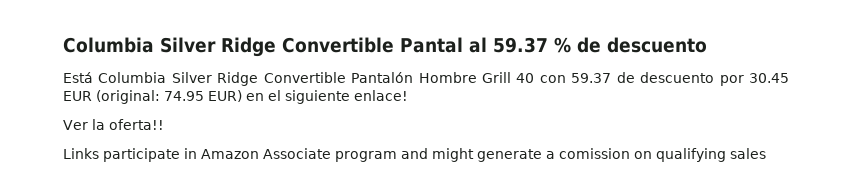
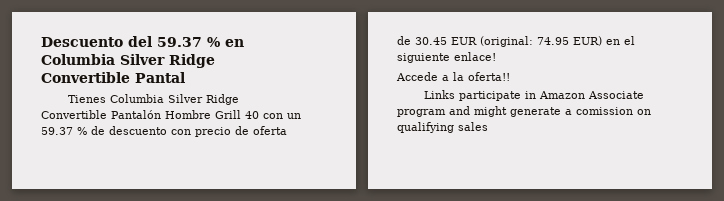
(63, 45) none -> [41,36,244,47] Descuento del 59.37 % en
[469,37,707,53] [63,72,93,83] al 59.37 % de descuento // Está -> [68,95,107,103] // Tienes
[571,72,744,86] 59.37 de descuento por -> [287,113,301,119] [41,126,287,137] [397,36,411,45] un 59.37 % de descuento con precio de oferta de
[63,120,88,130] Ver -> [396,72,449,81] Accede a

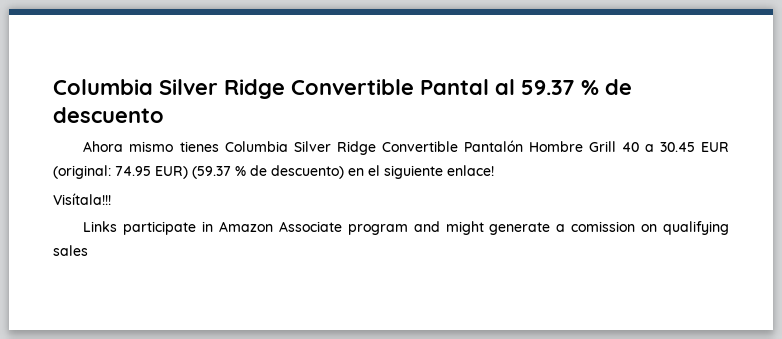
[41,36,244,47] Descuento del 59.37 % en -> (53, 87) none
[68,95,107,103] // Tienes -> [495,79,632,95] [53,107,164,123] [83,141,219,152] al 59.37 % de descuento // Ahora mismo tienes
[263,113,301,119] [41,126,287,137] [397,36,411,45] con un 59.37 % de descuento con precio de oferta de -> [644,144,654,152] a
(602, 41) none -> [192,165,344,179] (59.37 % de descuento)
[396,72,510,81] Accede a la oferta!! -> [53,193,111,205] Visítala!!!

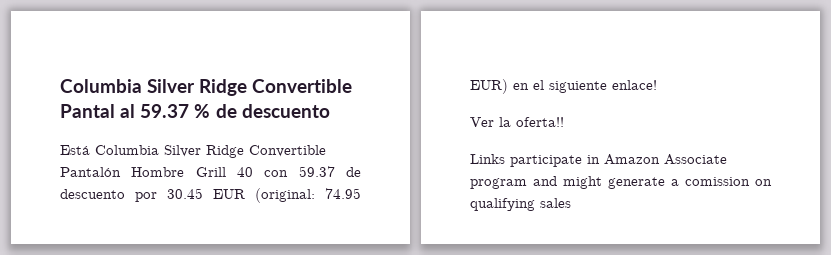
[83,141,219,152] Ahora mismo tienes -> [60,145,90,155] Está
[644,144,654,152] a -> [264,166,361,177] [60,189,157,202] con 59.37 de descuento por
[192,165,344,179] (59.37 % de descuento) -> (508, 86) none
[53,193,111,205] Visítala!!! -> [470,117,564,127] Ver la oferta!!

